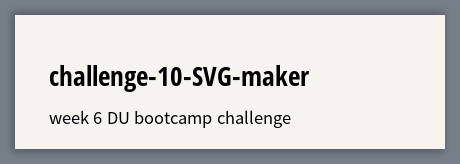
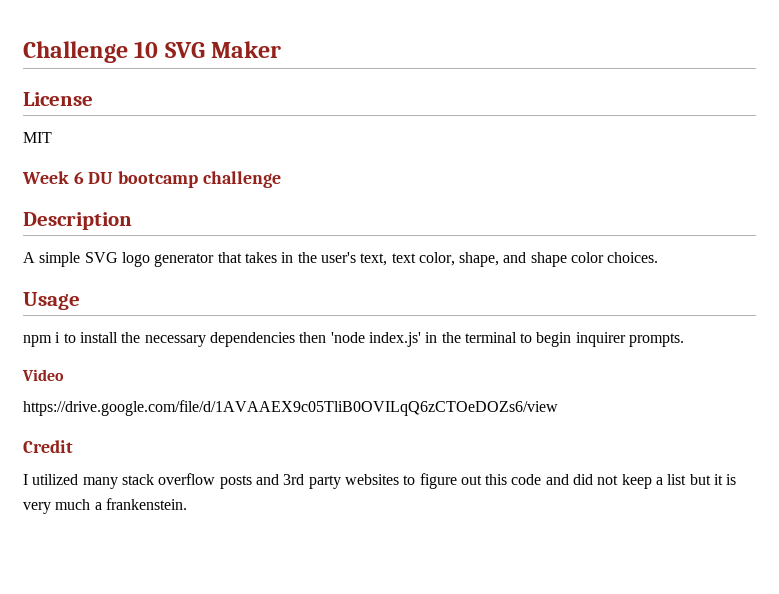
[49,65,310,92] [49,110,291,128] challenge-10-SVG-maker // week 6 DU bootcamp challenge -> [23,41,282,63] [23,92,93,106] [23,132,52,143] [22,171,281,188] [23,212,132,230] [23,252,659,267] [23,292,80,310] [23,332,685,347] [22,369,64,381] [23,400,558,416] [23,440,73,453] [23,473,737,489] [23,498,187,514] Challenge 10 SVG Maker // License // MIT // Week 6 DU bootcamp challenge // Description // A simple SVG logo generator that takes in the user's text, text color, shape, and shape color choices. // Usage // npm i to install the necessary dependencies then 'node index.js' in the terminal to begin inquirer prompts. // Video // https://drive.google.com/file/d/1AVAAEX9c05TliB0OVILqQ6zCTOeDOZs6/view // Credit // I utilized many stack overflow posts and 3rd party websites to figure out this code and did not keep a list but it is very much a frankenstein.

